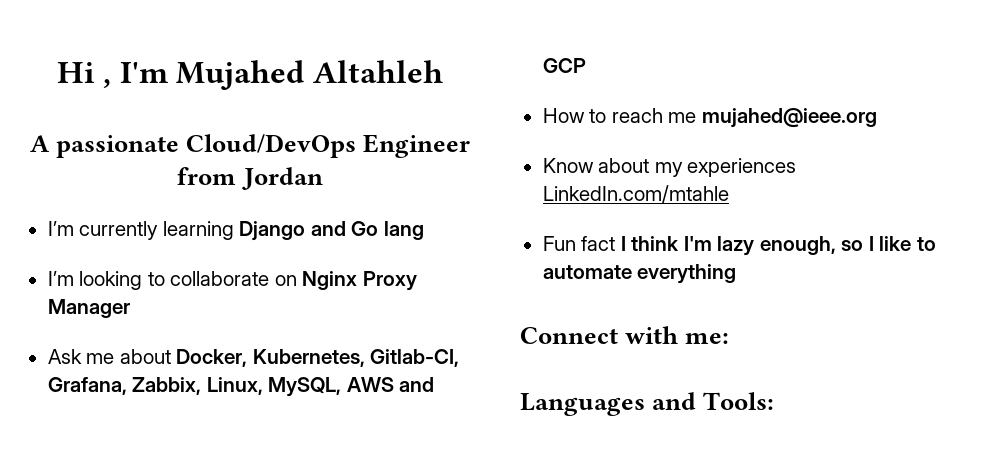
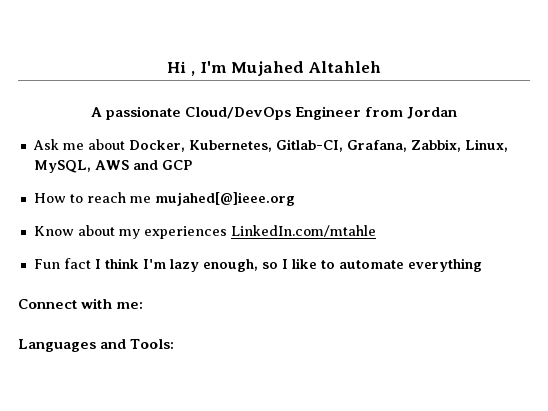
[47,221,424,241] [47,271,417,291] [47,299,130,318] // I’m currently learning Django and Go lang // I’m looking to collaborate on Nginx Proxy Manager -> (458, 113) none
[701,108,877,128] mujahed@ieee.org -> [154,192,295,206] mujahed[@]ieee.org

